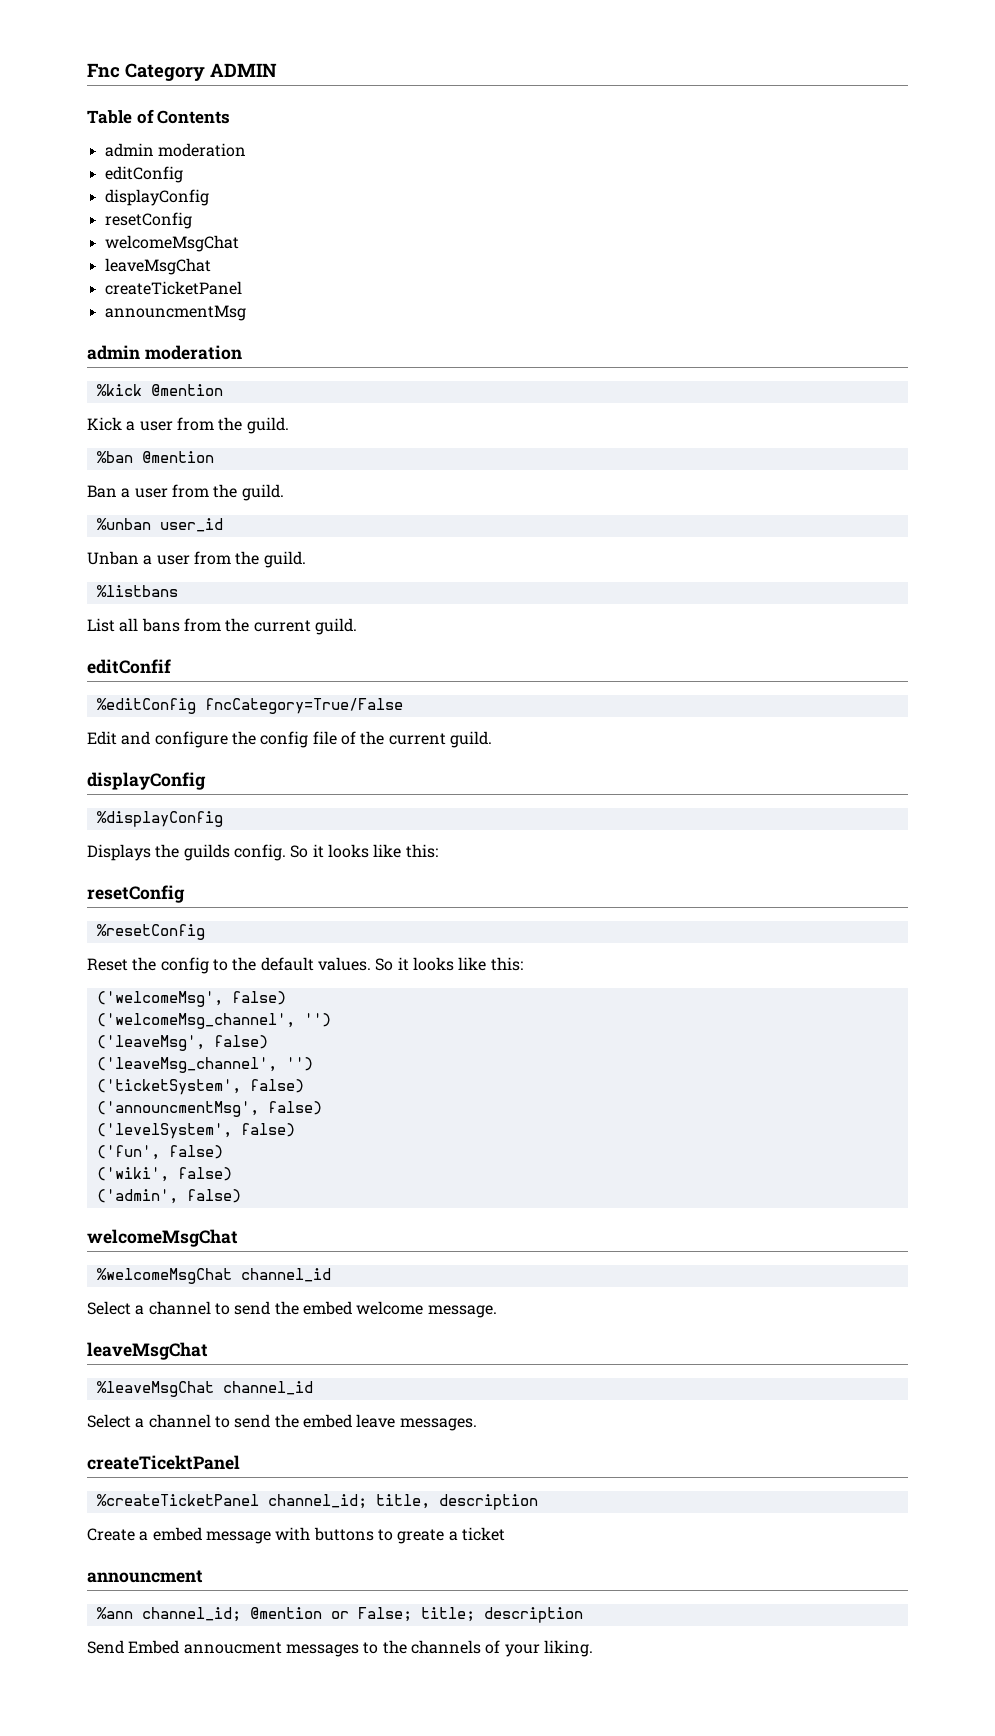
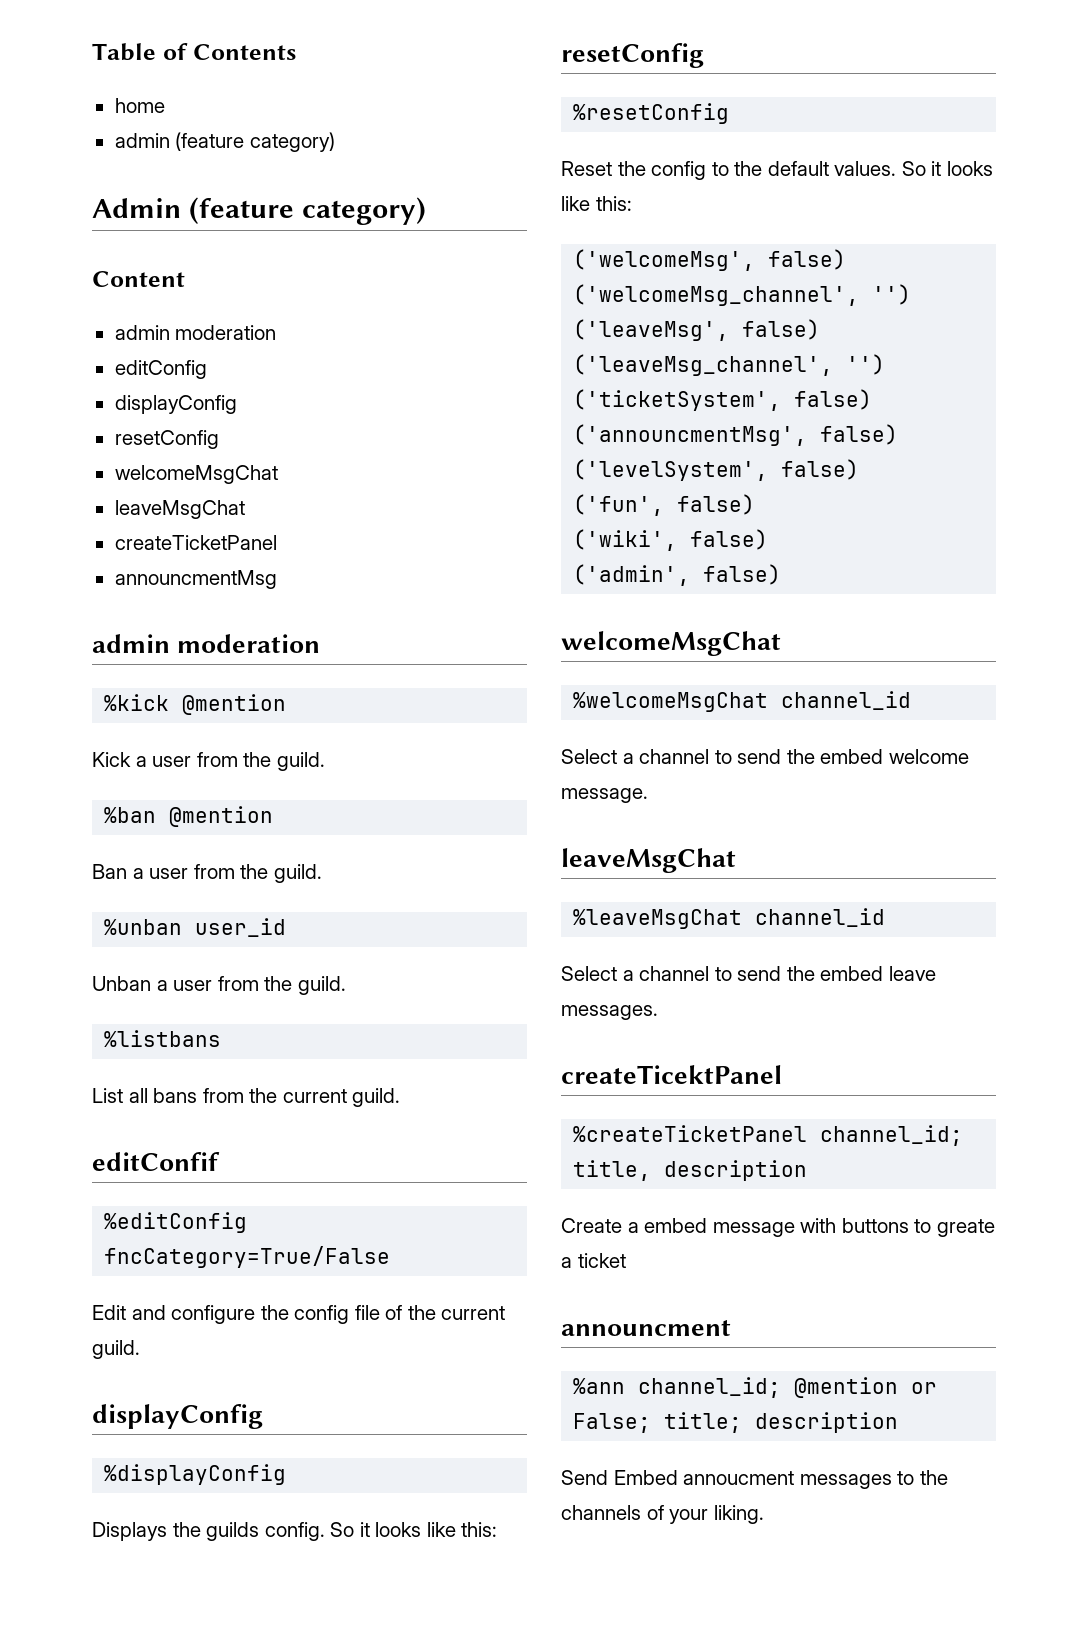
[87,63,277,81] Fnc Category ADMIN // -> (92, 52) none
(231, 117) none -> [114,98,165,113] [114,132,335,152] [92,197,426,225] [92,271,185,287] // home // admin (feature category) // Admin (feature category) // Content

